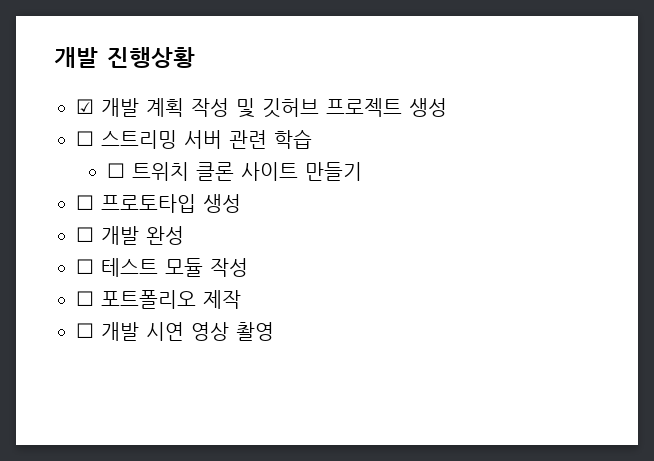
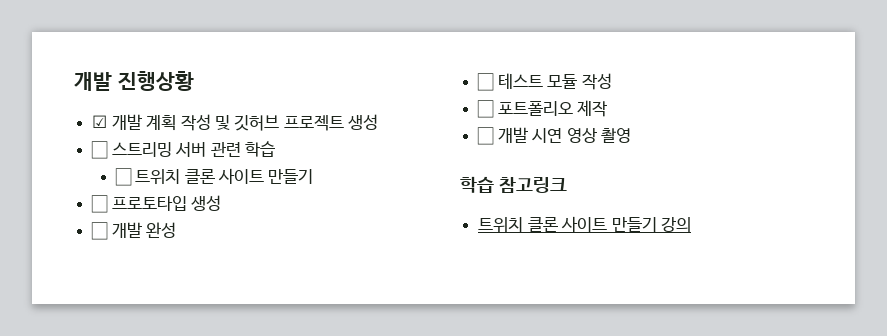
(274, 331) none -> [460,176,568,193] [478,216,691,233] // 학습 참고링크 // 트위치 클론 사이트 만들기 강의

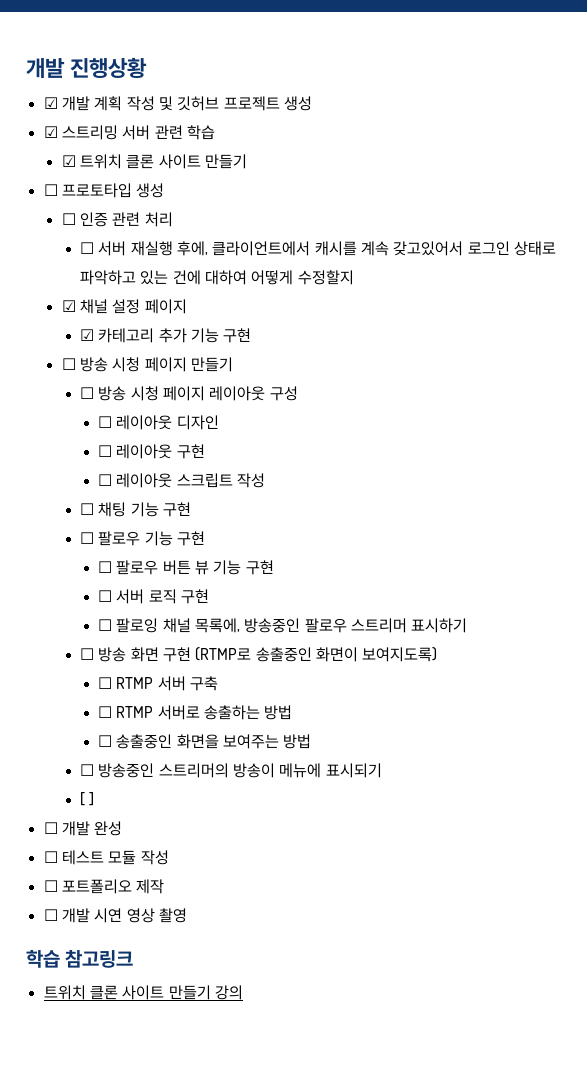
[91,141,109,159] ☐ -> [43,126,58,138] ☑
[114,168,132,186] ☐ -> [61,155,76,167] ☑
(222, 203) none -> [61,212,173,227] [79,241,556,256] [79,270,354,285] [61,299,187,314] [79,328,252,343] [61,357,234,372] [79,386,298,401] [98,415,219,430] [98,444,205,459] [98,473,266,488] [79,502,191,517] [79,531,205,546] [98,560,274,575] [98,589,210,604] [98,618,468,633] [79,647,438,662] [98,676,219,691] [98,705,293,720] [98,734,312,749] [79,763,382,778] [79,792,95,806] // ☐ 인증 관련 처리 // ☐ 서버 재실행 후에, 클라이언트에서 캐시를 계속 갖고있어서 로그인 상태로 파악하고 있는 건에 대하여 어떻게 수정할지 // ☑ 채널 설정 페이지 // ☑ 카테고리 추가 기능 구현 // ☐ 방송 시청 페이지 만들기 // ☐ 방송 시청 페이지 레이아웃 구성 // ☐ 레이아웃 디자인 // ☐ 레이아웃 구현 // ☐ 레이아웃 스크립트 작성 // ☐ 채팅 기능 구현 // ☐ 팔로우 기능 구현 // ☐ 팔로우 버튼 뷰 기능 구현 // ☐ 서버 로직 구현 // ☐ 팔로잉 채널 목록에, 방송중인 팔로우 스트리머 표시하기 // ☐ 방송 화면 구현 (RTMP로 송출중인 화면이 보여지도록) // ☐ RTMP 서버 구축 // ☐ RTMP 서버로 송출하는 방법 // ☐ 송출중인 화면을 보여주는 방법 // ☐ 방송중인 스트리머의 방송이 메뉴에 표시되기 // [ ]

